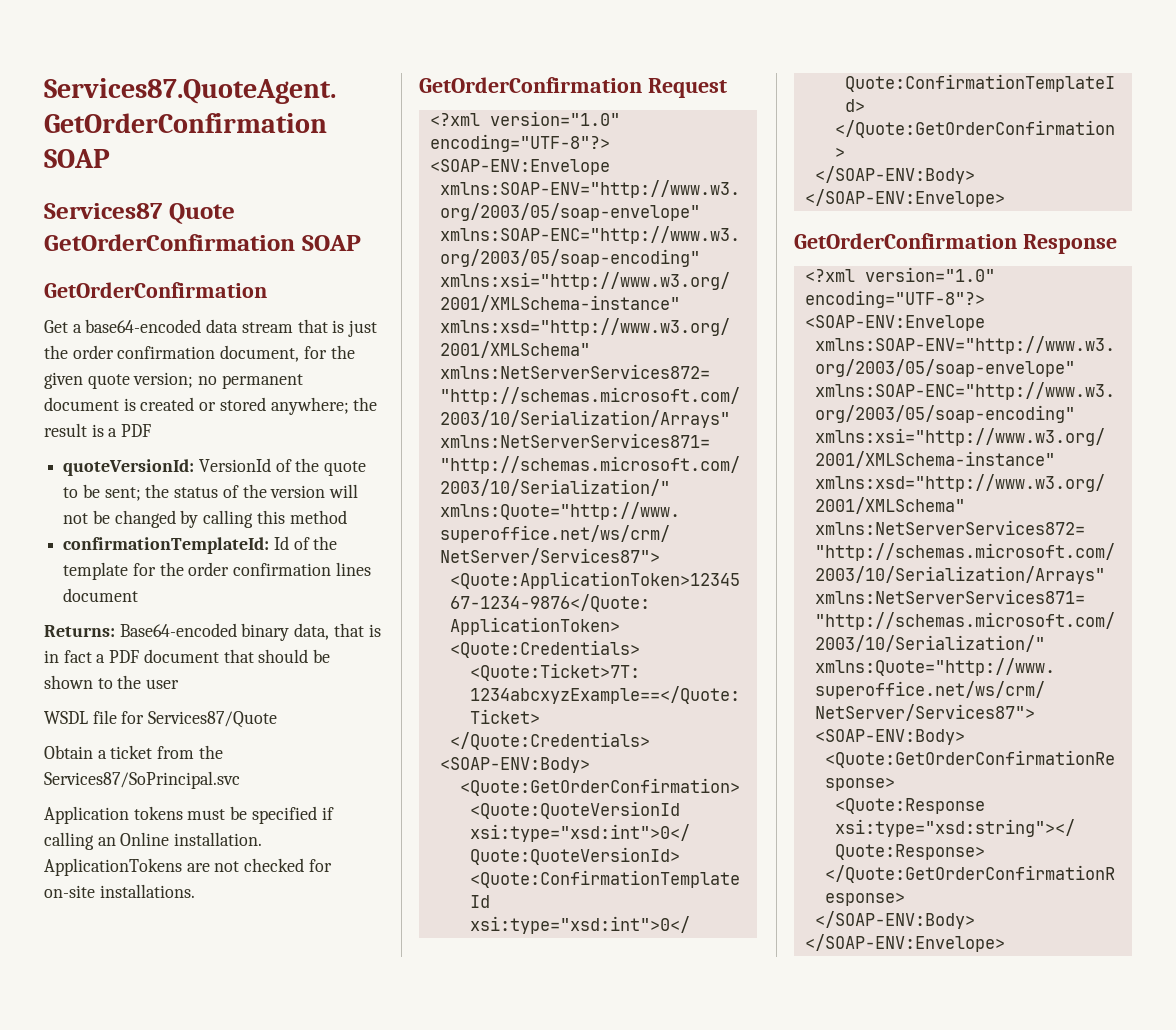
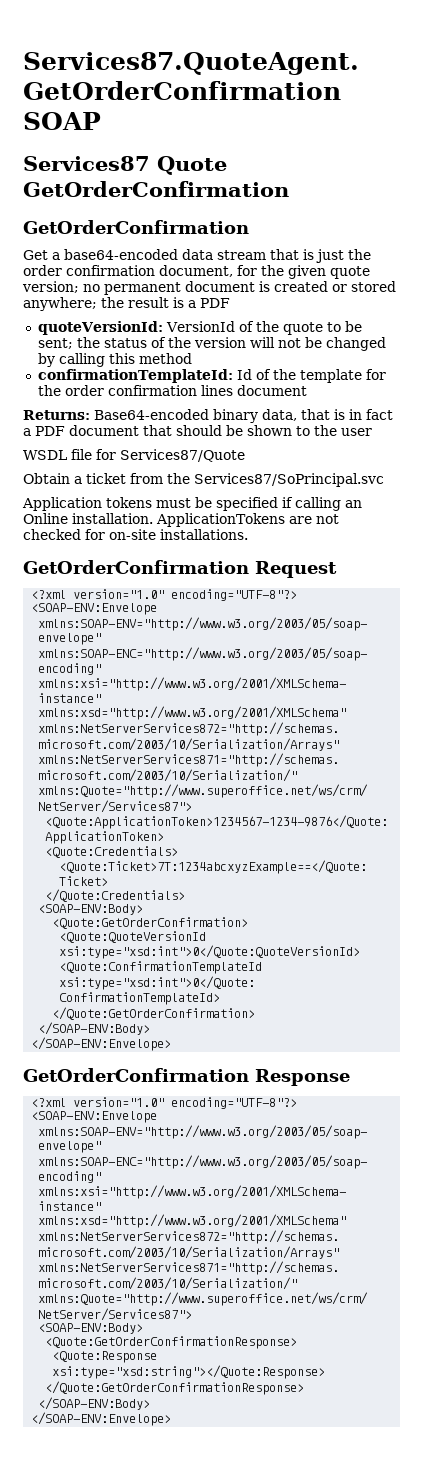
[301,235,361,251] SOAP -> (289, 189) none

